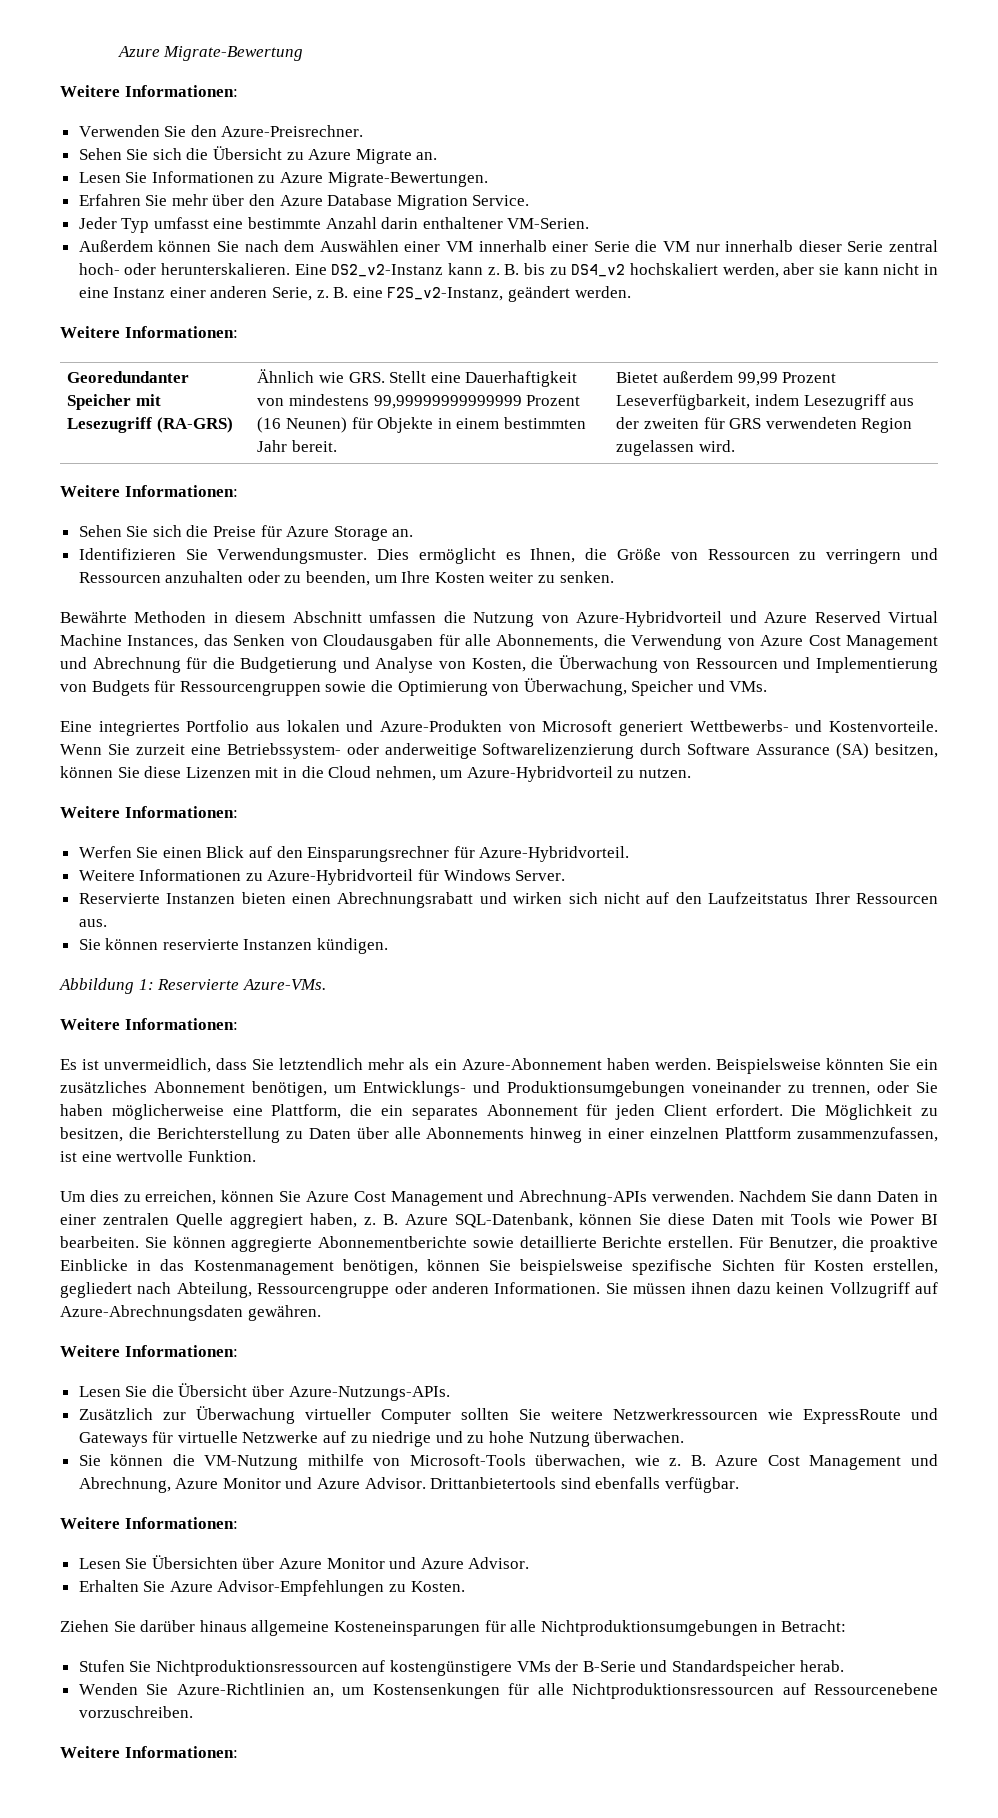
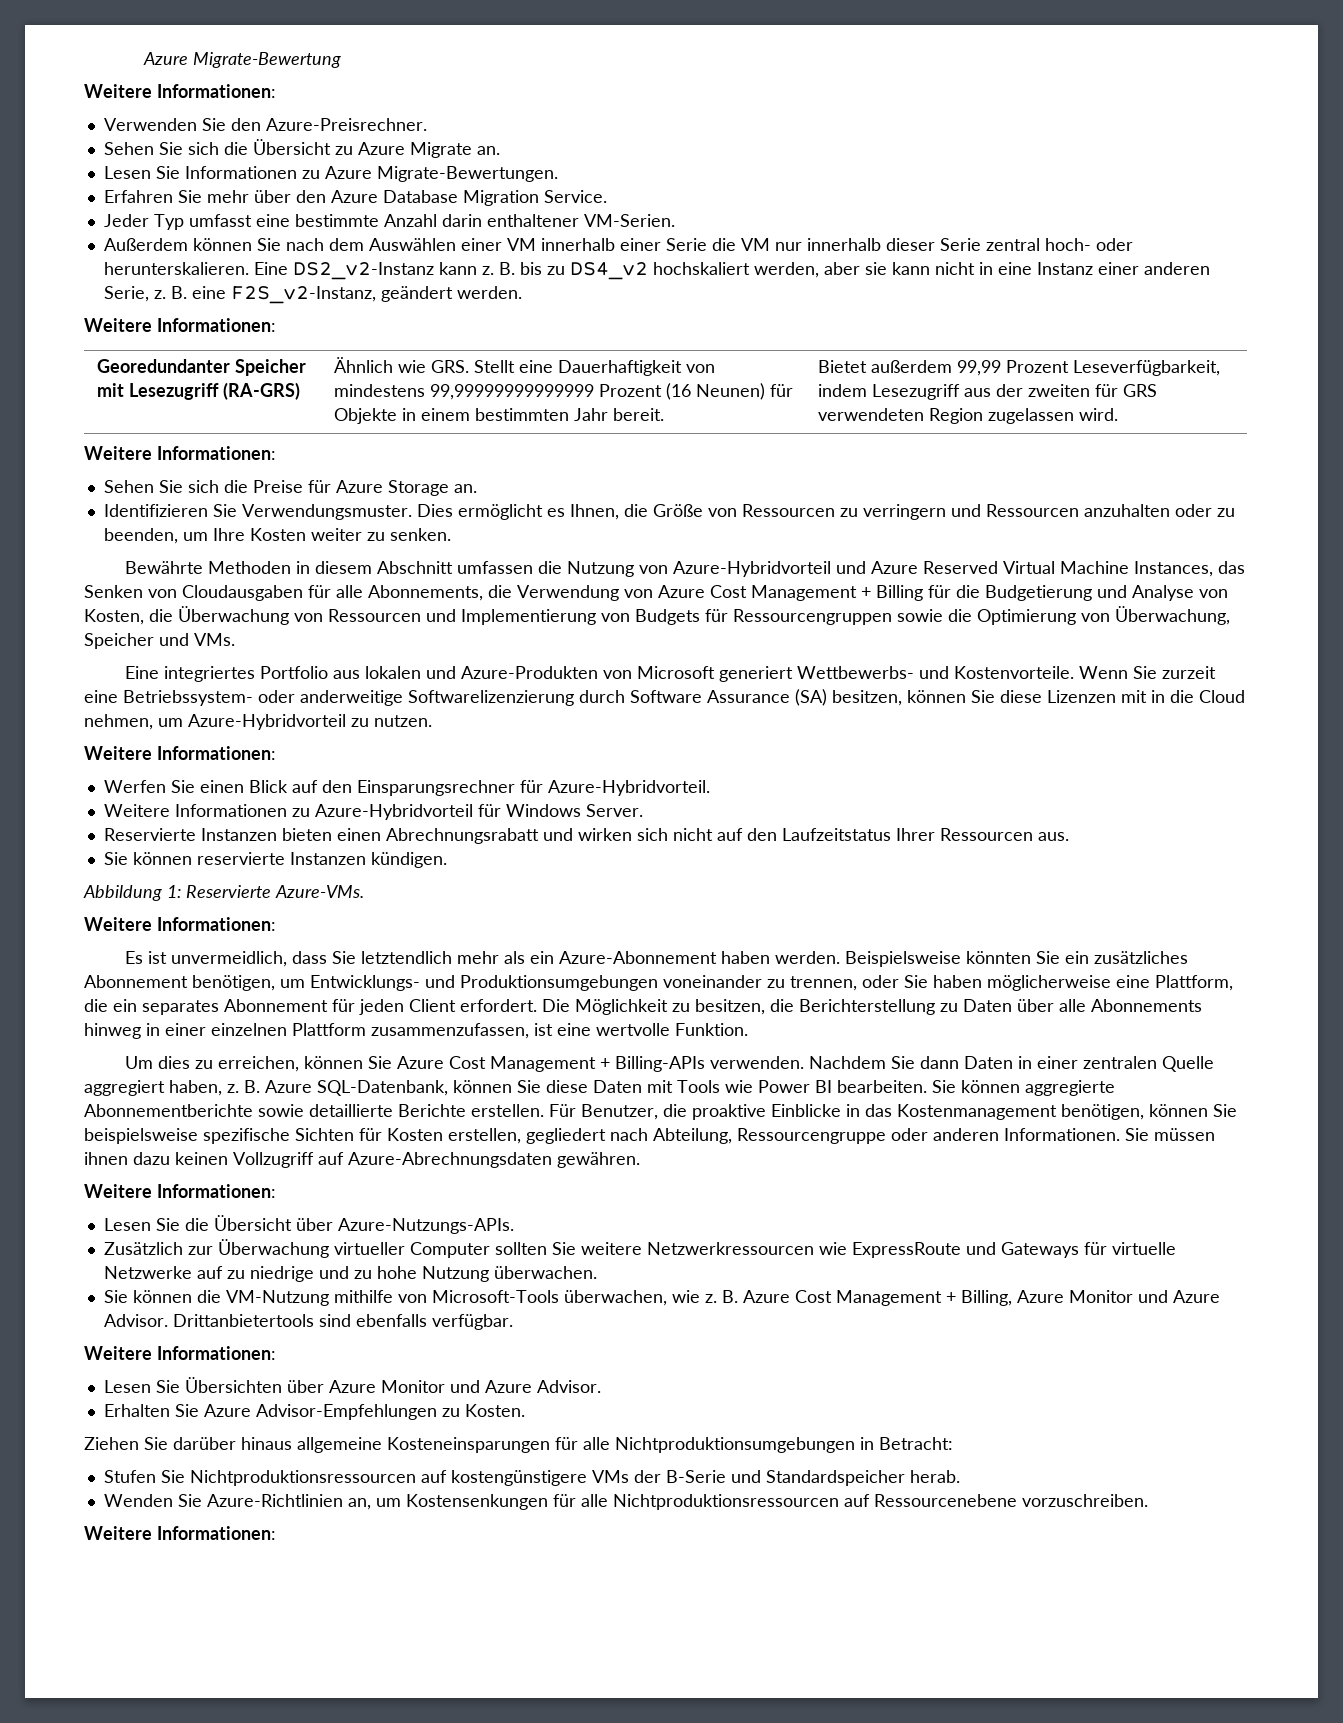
[60,657,181,673] und Abrechnung -> [861,585,923,601] + Billing
[487,1190,648,1206] und Abrechnung-APIs -> [599,1056,705,1072] + Billing-APIs
[911,1454,939,1466] [78,1477,171,1493] und Abrechnung, -> [945,1290,1012,1306] + Billing,

